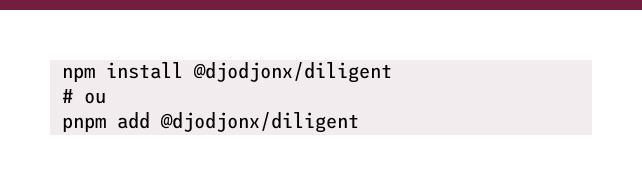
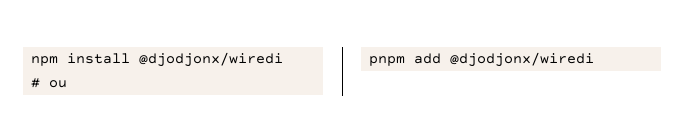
[193,62,393,83] @djodjonx/diligent -> [138,52,283,67] @djodjonx/wiredi
[160,112,360,133] @djodjonx/diligent -> [449,52,594,67] @djodjonx/wiredi

